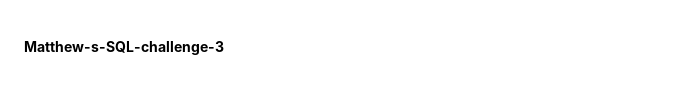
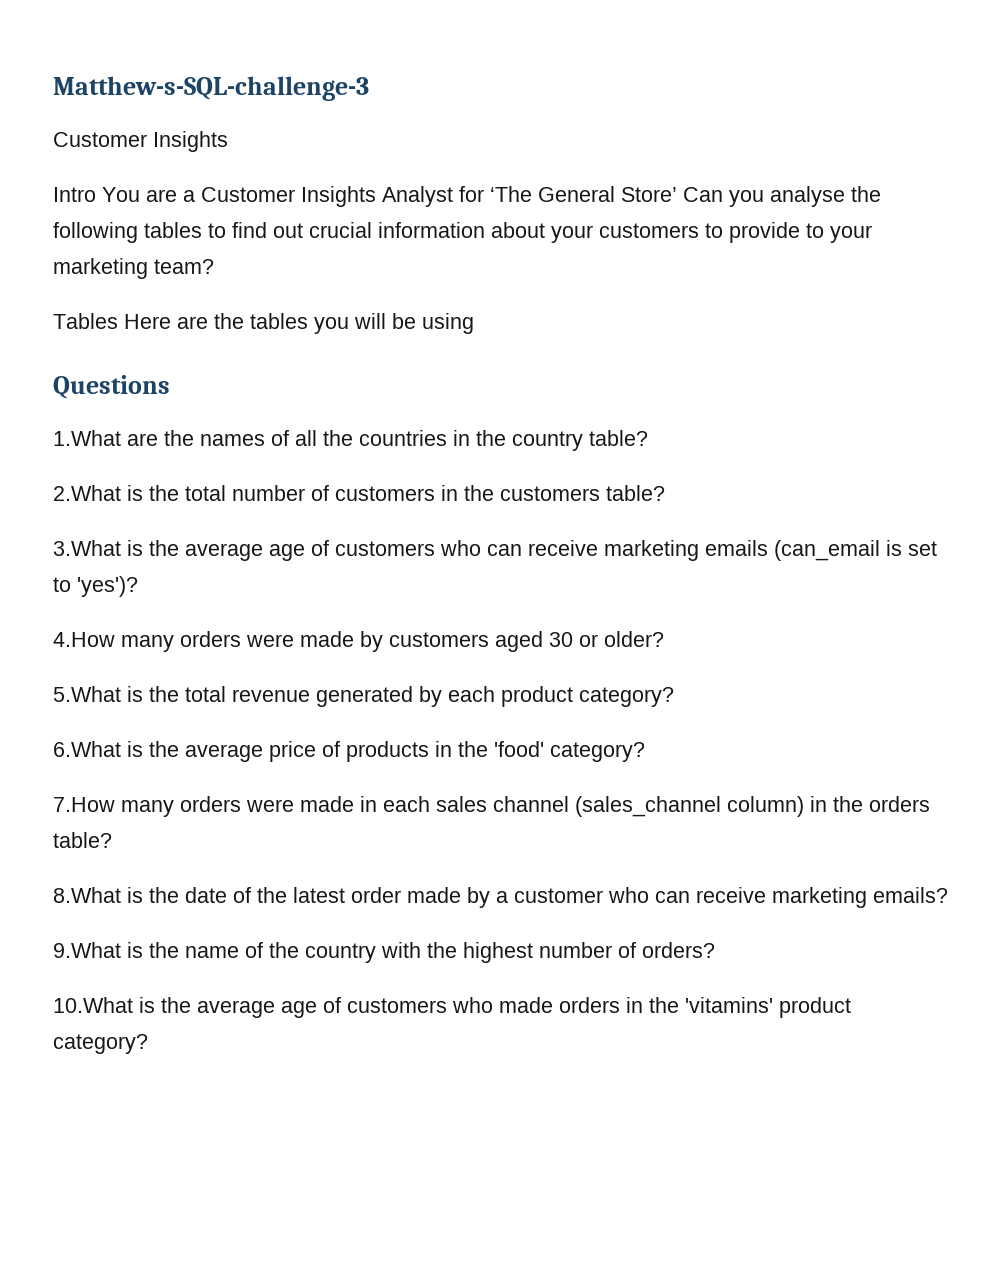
(224, 48) none -> [53,131,228,152] [53,186,881,207] [53,222,872,243] [53,258,214,279] [53,313,474,334] [53,375,170,399] [53,430,648,451] [53,485,665,501] [53,540,937,561] [53,576,138,597] [53,631,664,652] [53,686,674,707] [53,741,645,762] [53,796,930,817] [53,832,112,848] [53,887,948,908] [53,942,715,963] [53,997,851,1018] [53,1034,148,1054] // Customer Insights // Intro You are a Customer Insights Analyst for ‘The General Store’ Can you analyse the following tables to find out crucial information about your customers to provide to your marketing team? // Tables Here are the tables you will be using // Questions // 1.What are the names of all the countries in the country table? // 2.What is the total number of customers in the customers table? // 3.What is the average age of customers who can receive marketing emails (can_email is set to 'yes')? // 4.How many orders were made by customers aged 30 or older? // 5.What is the total revenue generated by each product category? // 6.What is the average price of products in the 'food' category? // 7.How many orders were made in each sales channel (sales_channel column) in the orders table? // 8.What is the date of the latest order made by a customer who can receive marketing emails? // 9.What is the name of the country with the highest number of orders? // 10.What is the average age of customers who made orders in the 'vitamins' product category?

